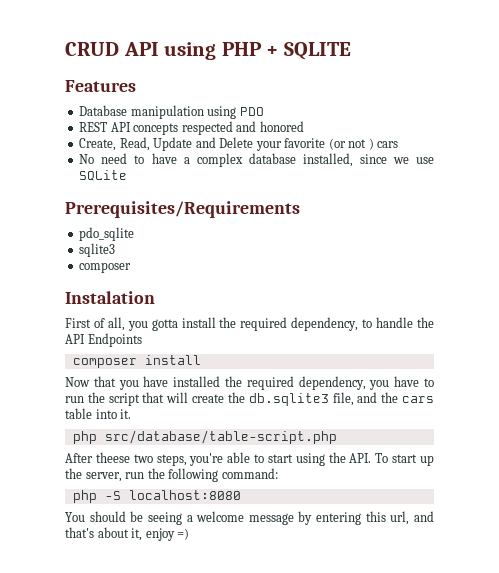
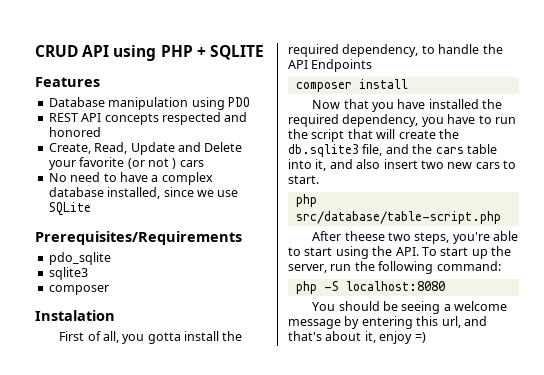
[120,409,132,419] it. -> [315,159,516,171] [288,175,319,184] it, and also insert two new cars to start.

